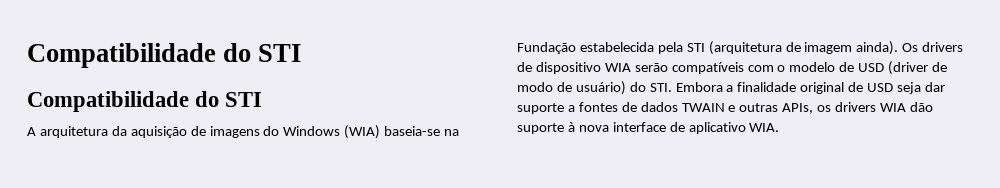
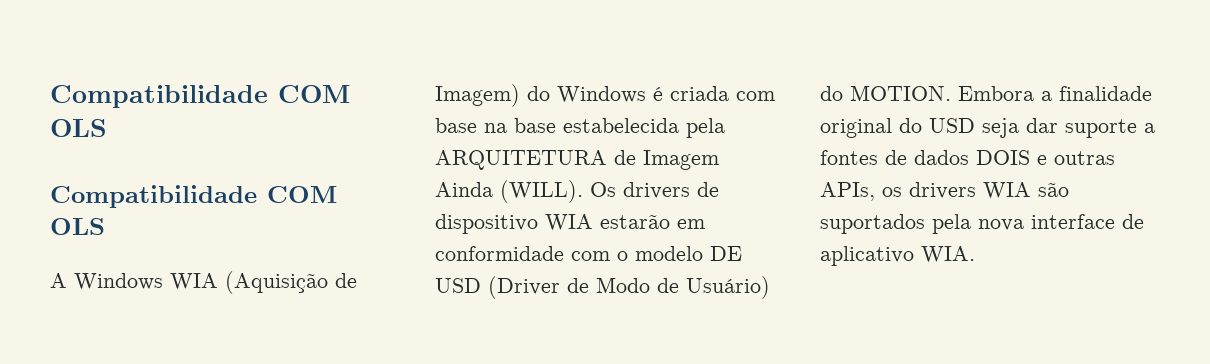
[27,43,302,68] [27,91,263,112] Compatibilidade do STI // Compatibilidade do STI -> [50,85,350,108] [50,119,107,137] [50,185,337,208] [50,218,105,235] Compatibilidade COM OLS // Compatibilidade COM OLS
[39,125,460,139] [517,41,899,55] arquitetura da aquisição de imagens do Windows (WIA) baseia-se na Fundação estabelecida pela STI (arquitetura de imagem ainda). -> [74,271,357,294] [435,84,775,107] [435,118,725,138] [435,150,719,170] [435,180,583,203] Windows WIA (Aquisição de Imagem) do Windows é criada com base na base estabelecida pela ARQUITETURA de Imagem Ainda (WILL).
[634,61,948,75] [517,81,672,95] serão compatíveis com o modelo de USD (driver de modo de usuário) do STI. -> [600,214,705,229] [435,246,742,261] [435,276,770,299] [820,85,951,101] estarão em conformidade com o modelo DE USD (Driver de Modo de Usuário) do MOTION.
[848,82,864,92] de -> [899,118,922,133] do
[681,103,725,112] TWAIN -> [976,150,1030,165] DOIS
[909,102,933,112] [517,122,575,134] dão suporte à -> [1038,182,1069,197] [820,214,971,234] são suportados pela

